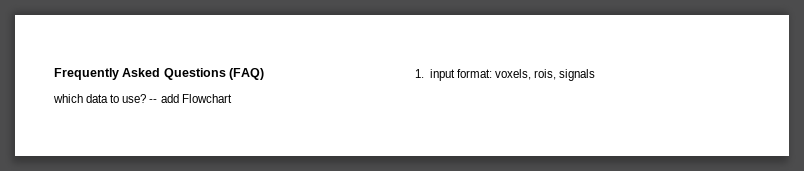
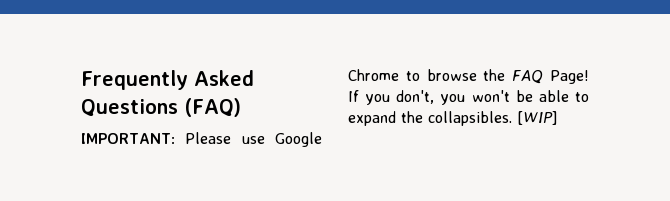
[53,94,232,103] [415,69,596,81] which data to use? -- add Flowchart // 1. input format: voxels, rois, signals -> [81,132,322,147] [348,69,589,84] [348,90,589,105] [348,111,558,126] IMPORTANT: Please use Google Chrome to browse the FAQ Page! If you don't, you won't be able to expand the collapsibles. [WIP]

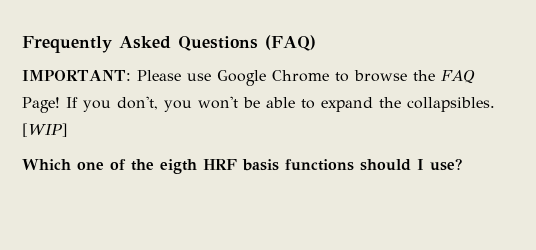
(558, 118) none -> [22,158,462,174] // Which one of the eigth HRF basis functions should I use?

